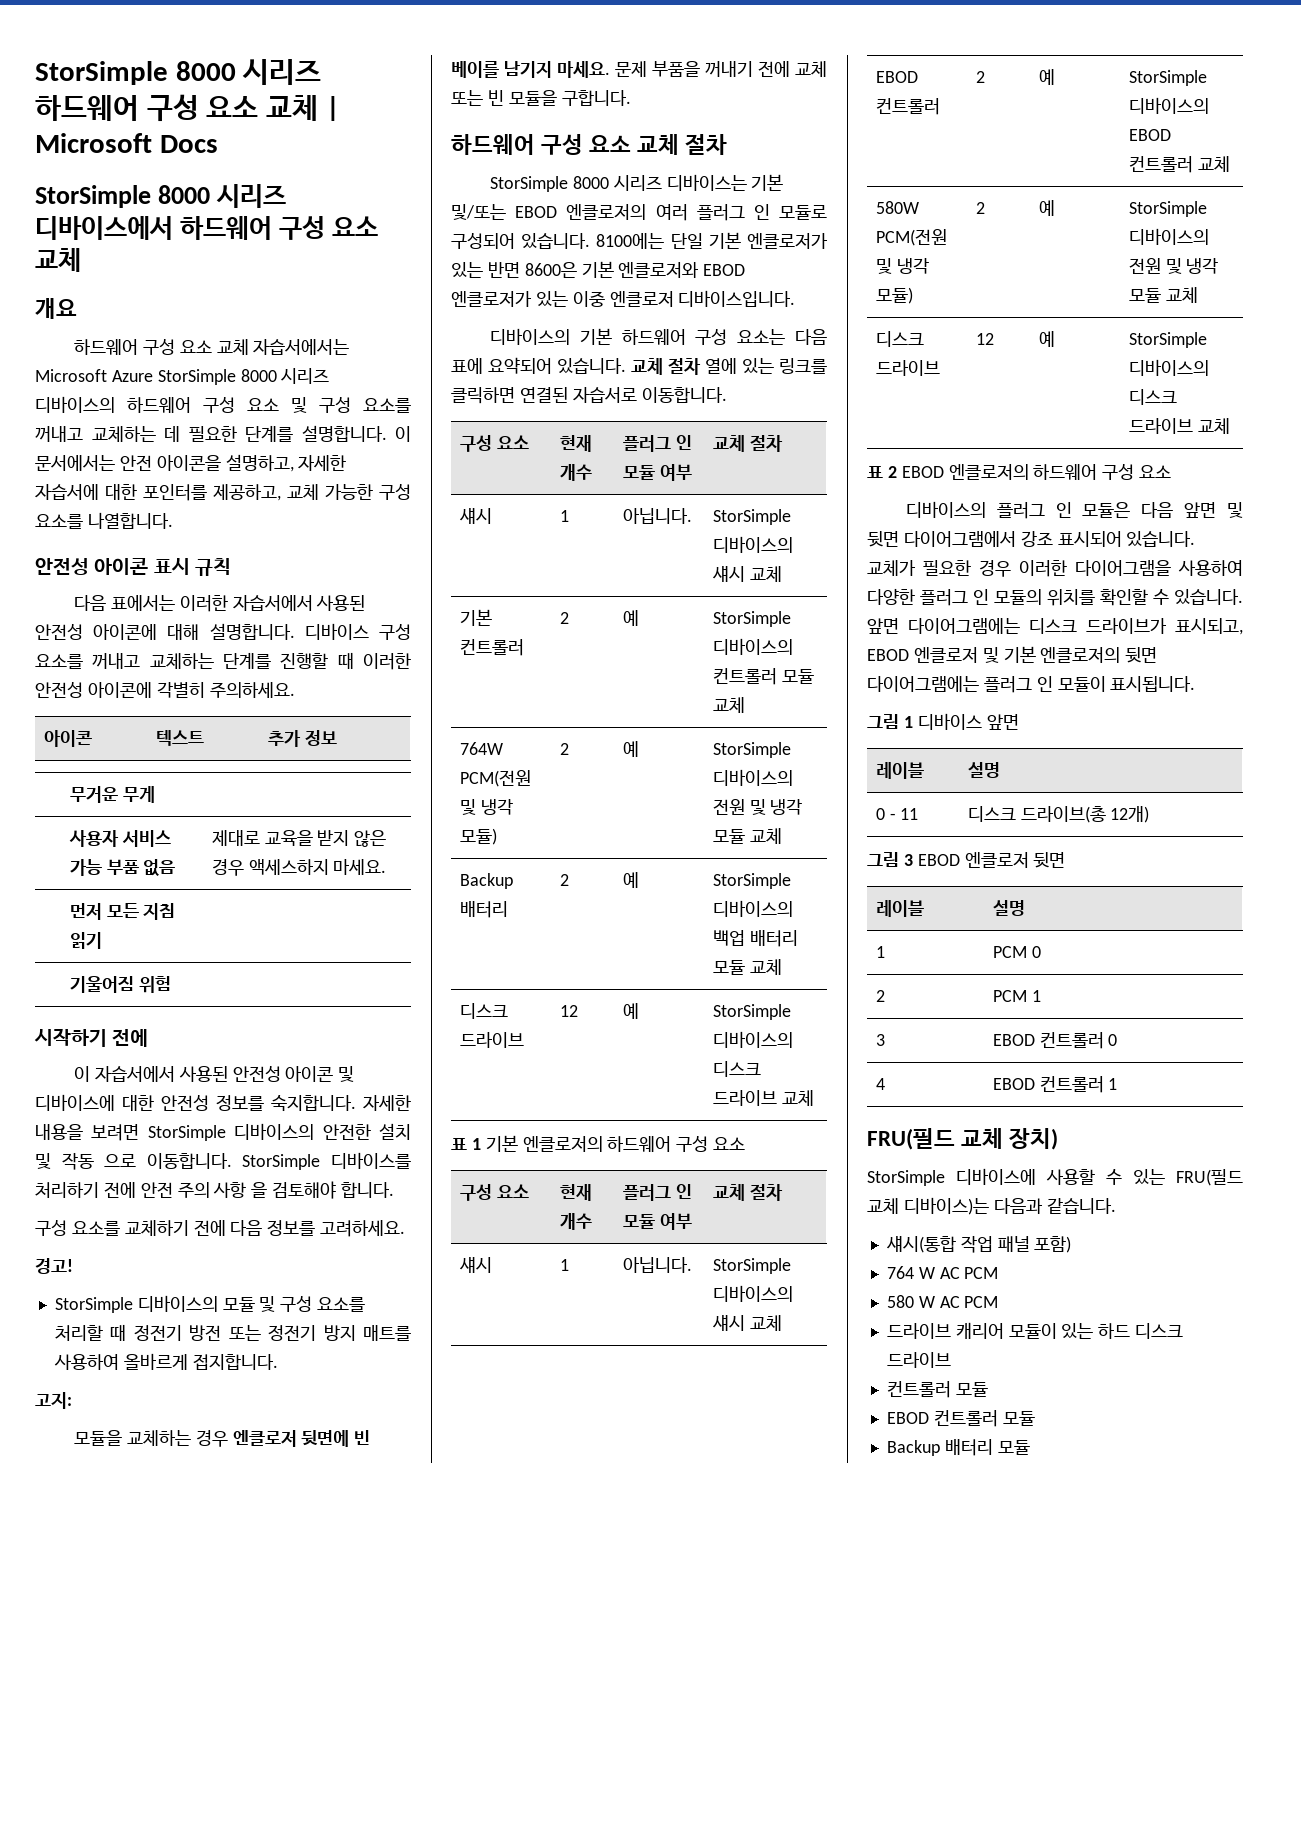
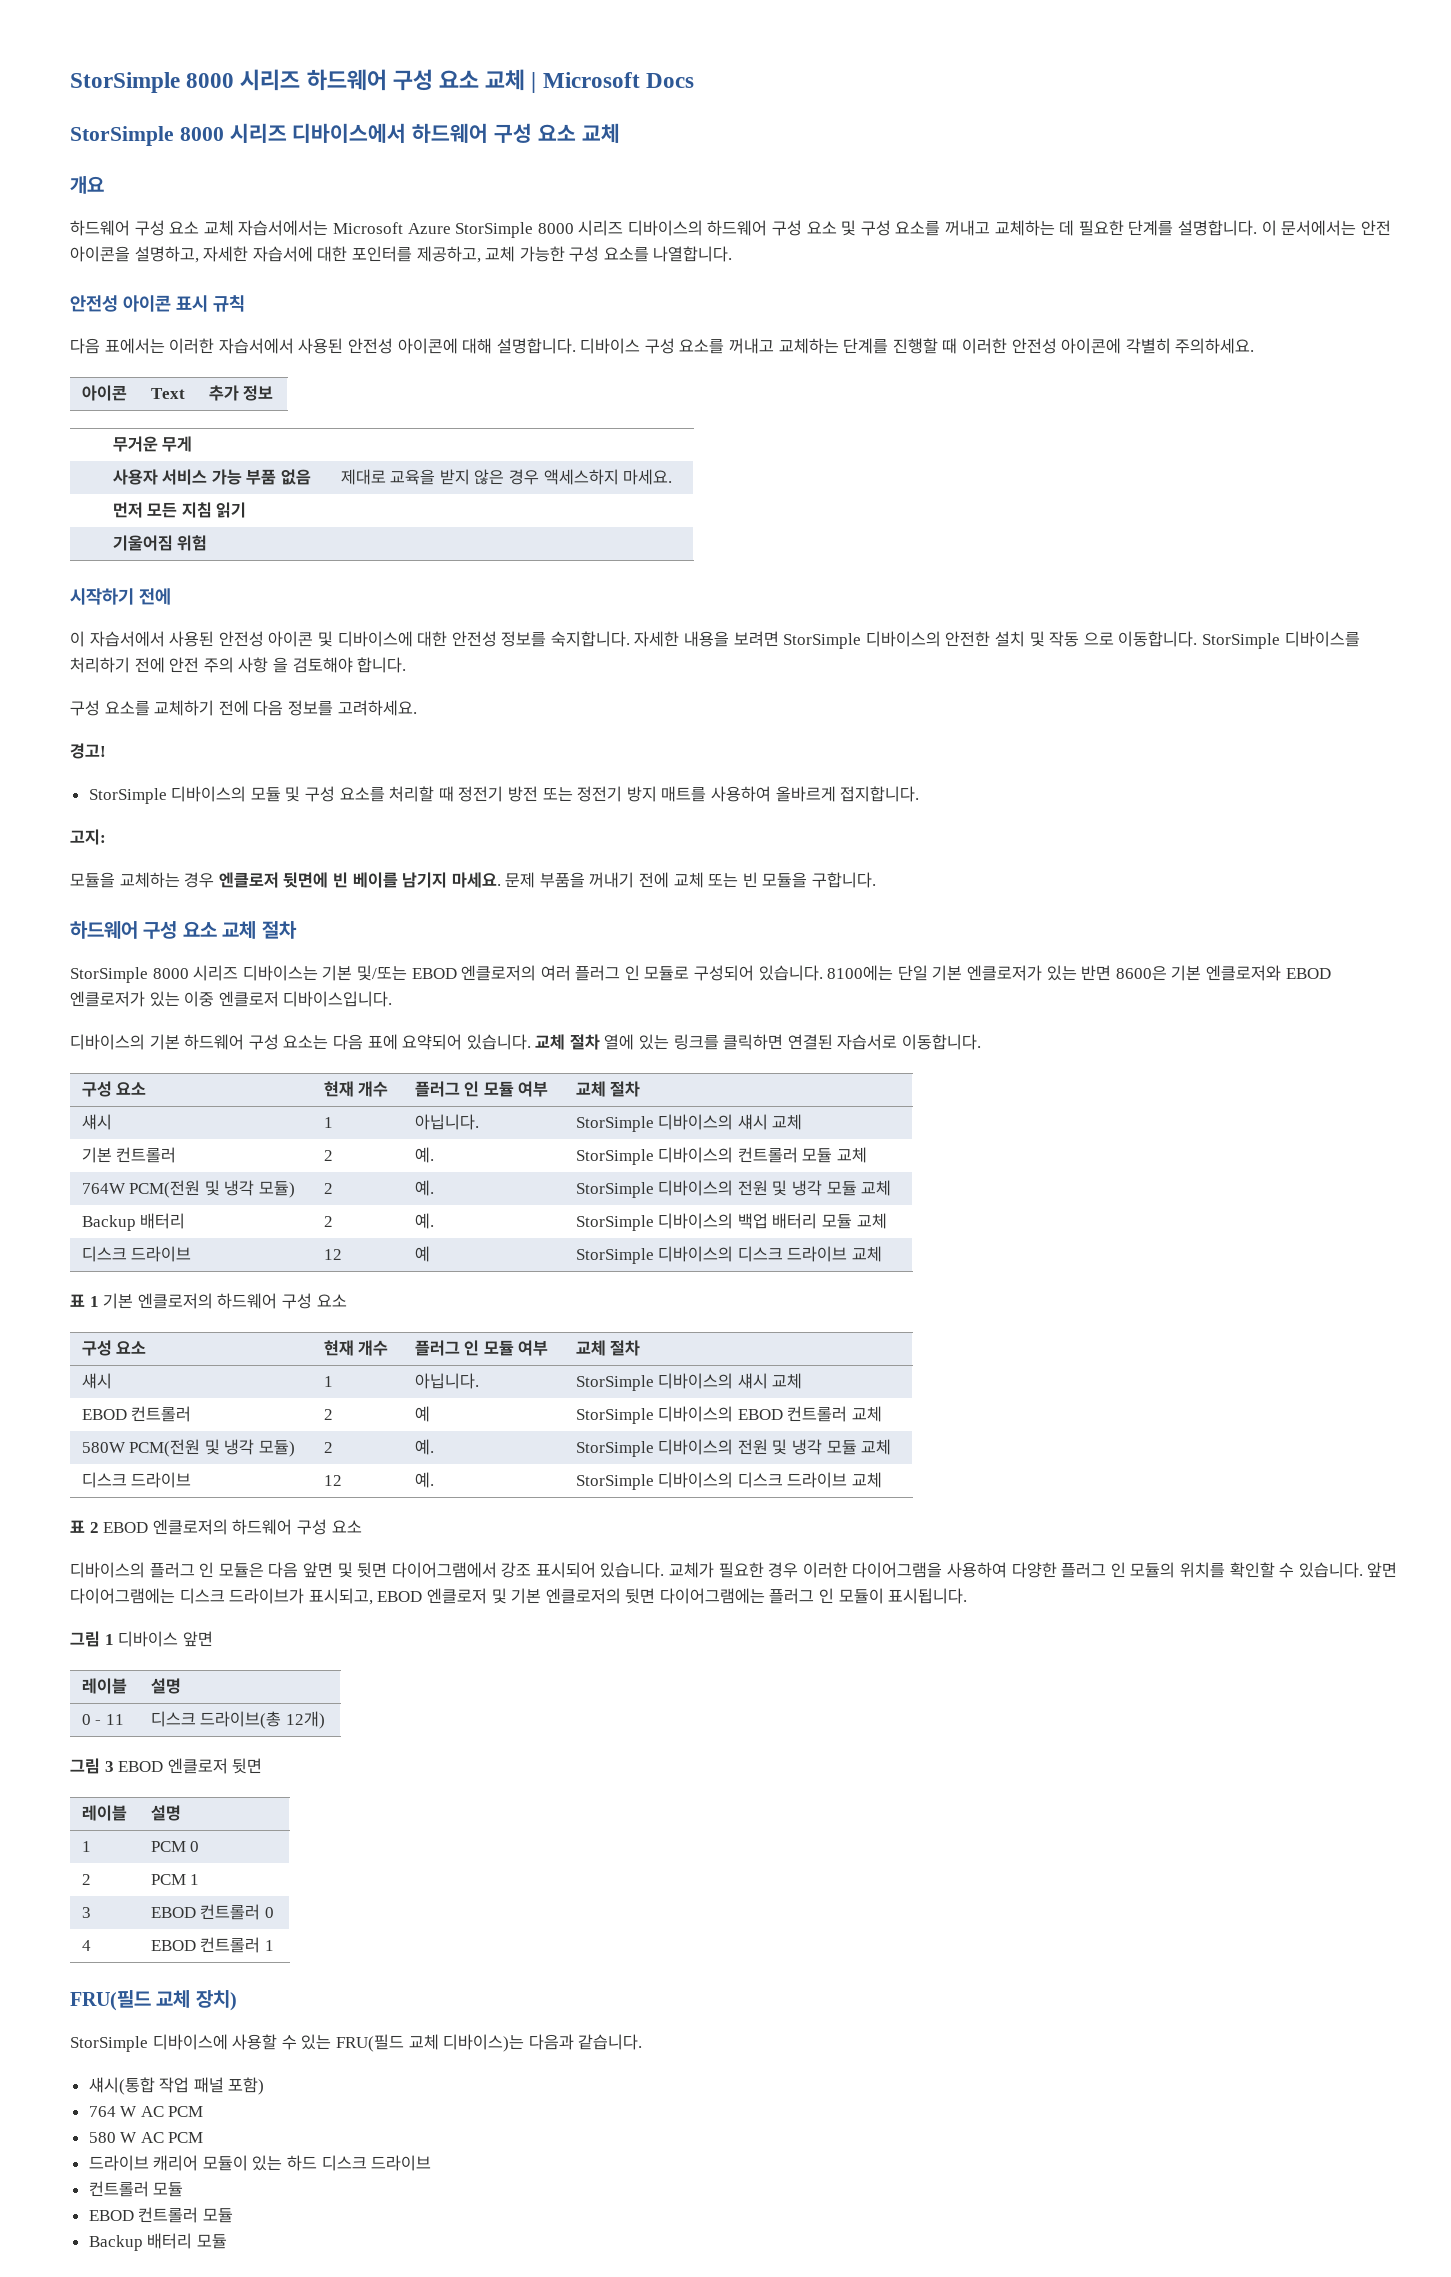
[155,730,204,746] 텍스트 -> [150,388,185,399] Text
[622,610,639,626] 예 -> [414,1147,434,1163] 예.
[622,741,639,757] 예 -> [414,1180,434,1196] 예.
[622,872,639,888] 예 -> [414,1213,434,1229] 예.
[1038,200,1055,216] 예 -> [414,1439,434,1455] 예.
[1038,331,1055,347] 예 -> [414,1472,434,1488] 예.

